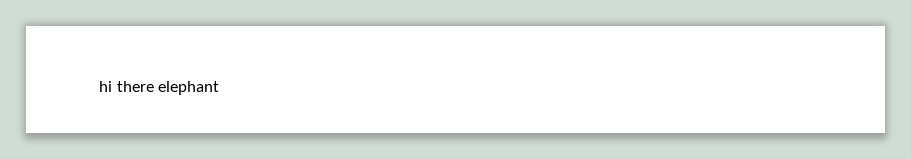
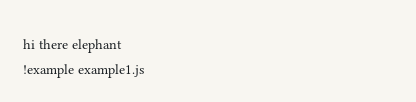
(220, 88) none -> [23,64,144,78] // !example example1.js

